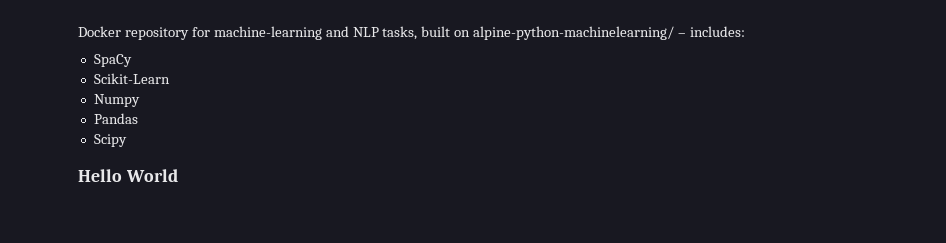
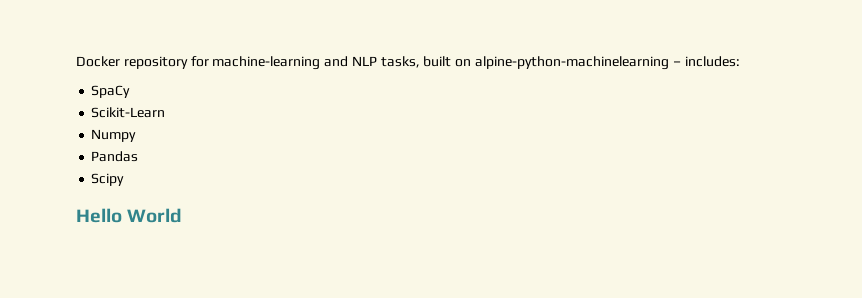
[473,26,675,40] alpine-python-machinelearning/ -> [475,56,670,70] alpine-python-machinelearning

